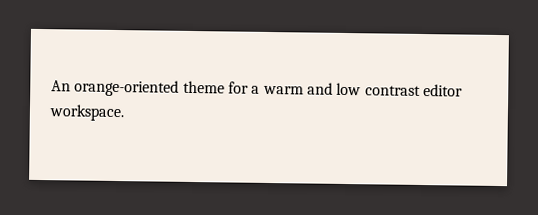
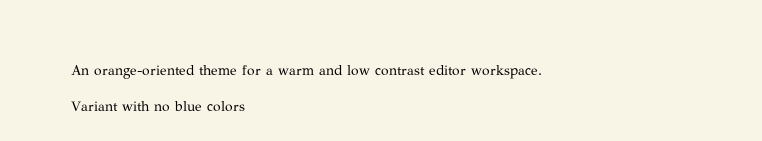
(125, 113) none -> [71,101,245,112] // Variant with no blue colors

